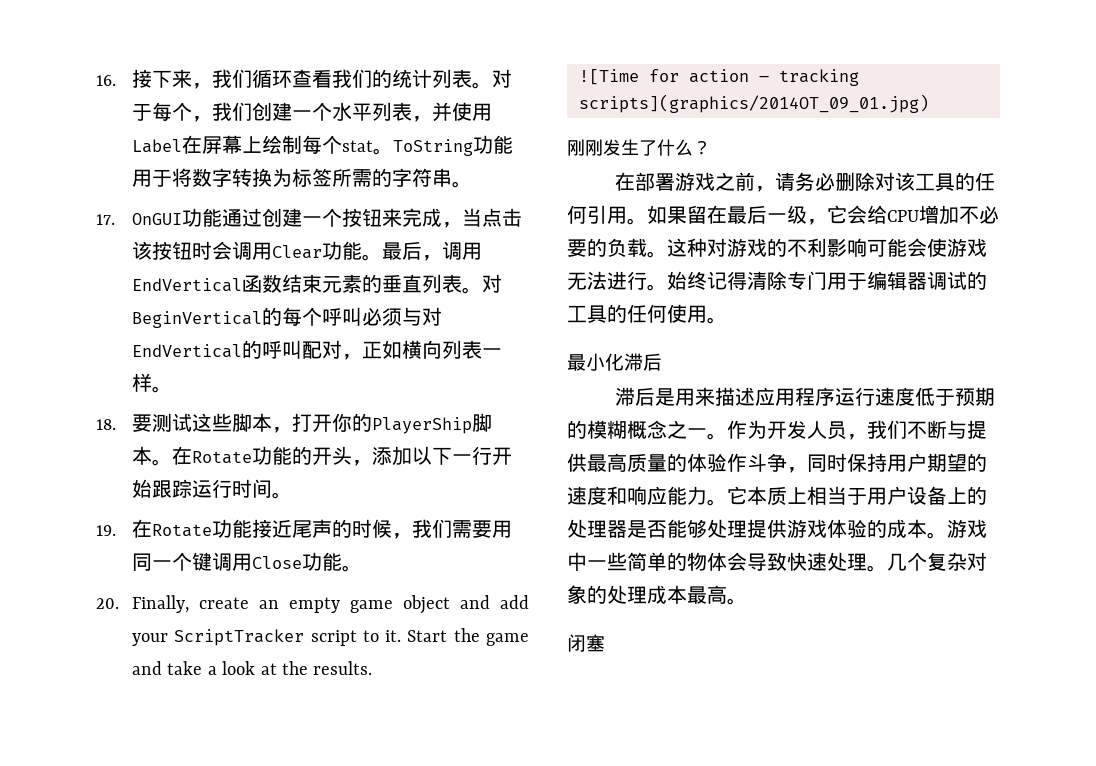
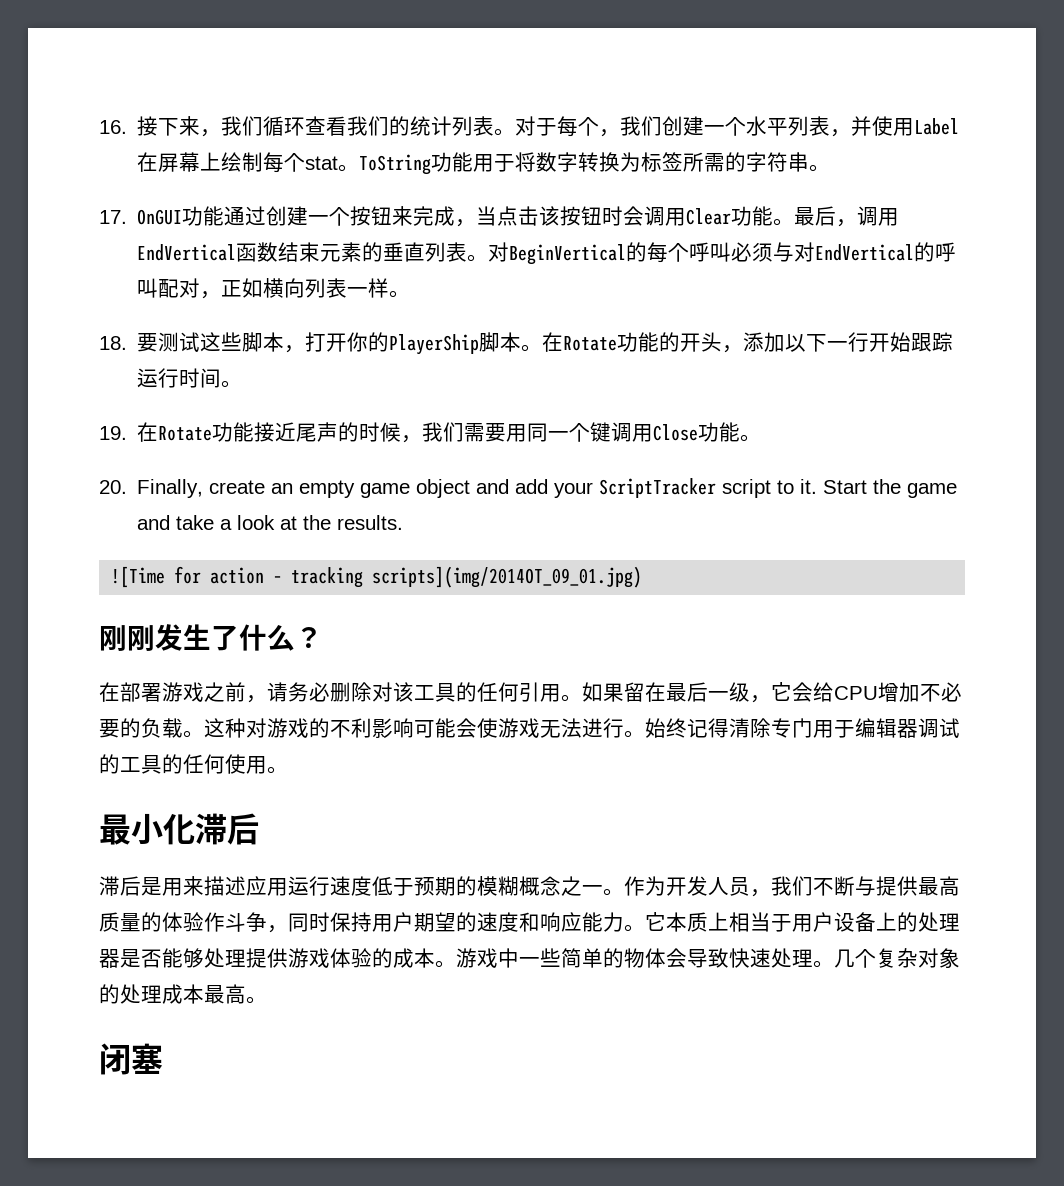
[579,94,929,113] scripts](graphics/2014OT_09_01.jpg) -> [372,566,643,588] scripts](img/2014OT_09_01.jpg)
[795,387,836,406] 程序 -> (288, 887) none

